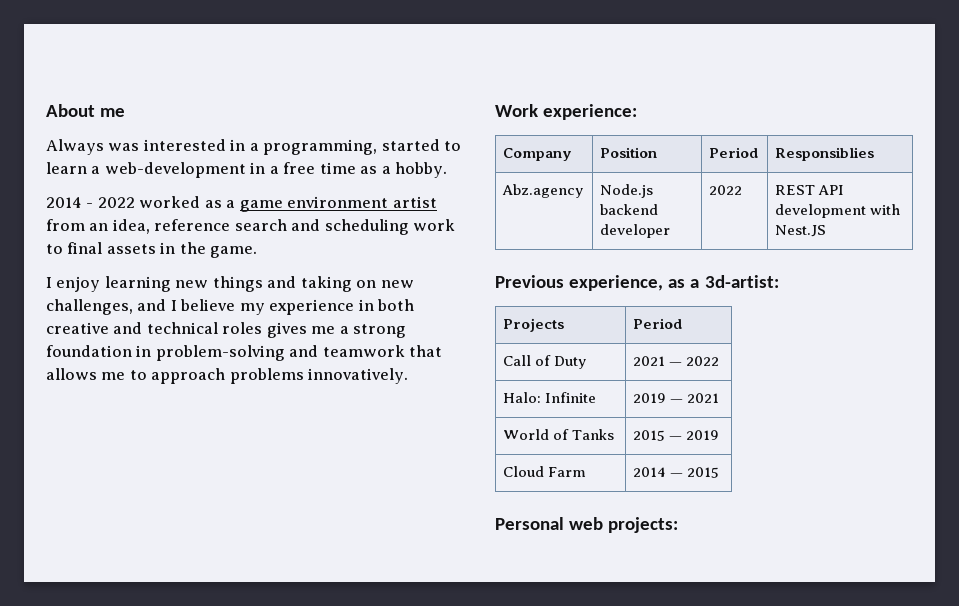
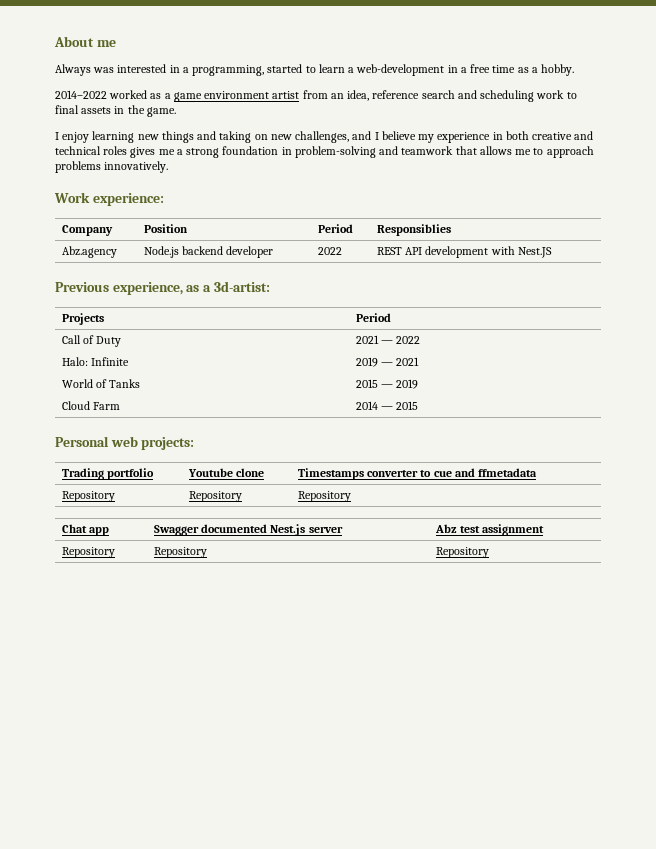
[46,197,135,208] 2014 - 2022 -> [55,90,107,99] 2014–2022
(679, 525) none -> [61,468,155,480] [187,468,265,477] [297,468,538,480] [61,491,115,502] [188,491,242,502] [297,491,351,502] [61,524,110,536] [153,524,343,536] [434,524,545,536] [61,547,115,558] [153,547,207,558] [435,547,489,558] // Trading portfolio | Youtube clone | Timestamps converter to cue and ffmetadata // Repository | Repository | Repository // Chat app | Swagger documented Nest.js server | Abz test assignment // Repository | Repository | Repository

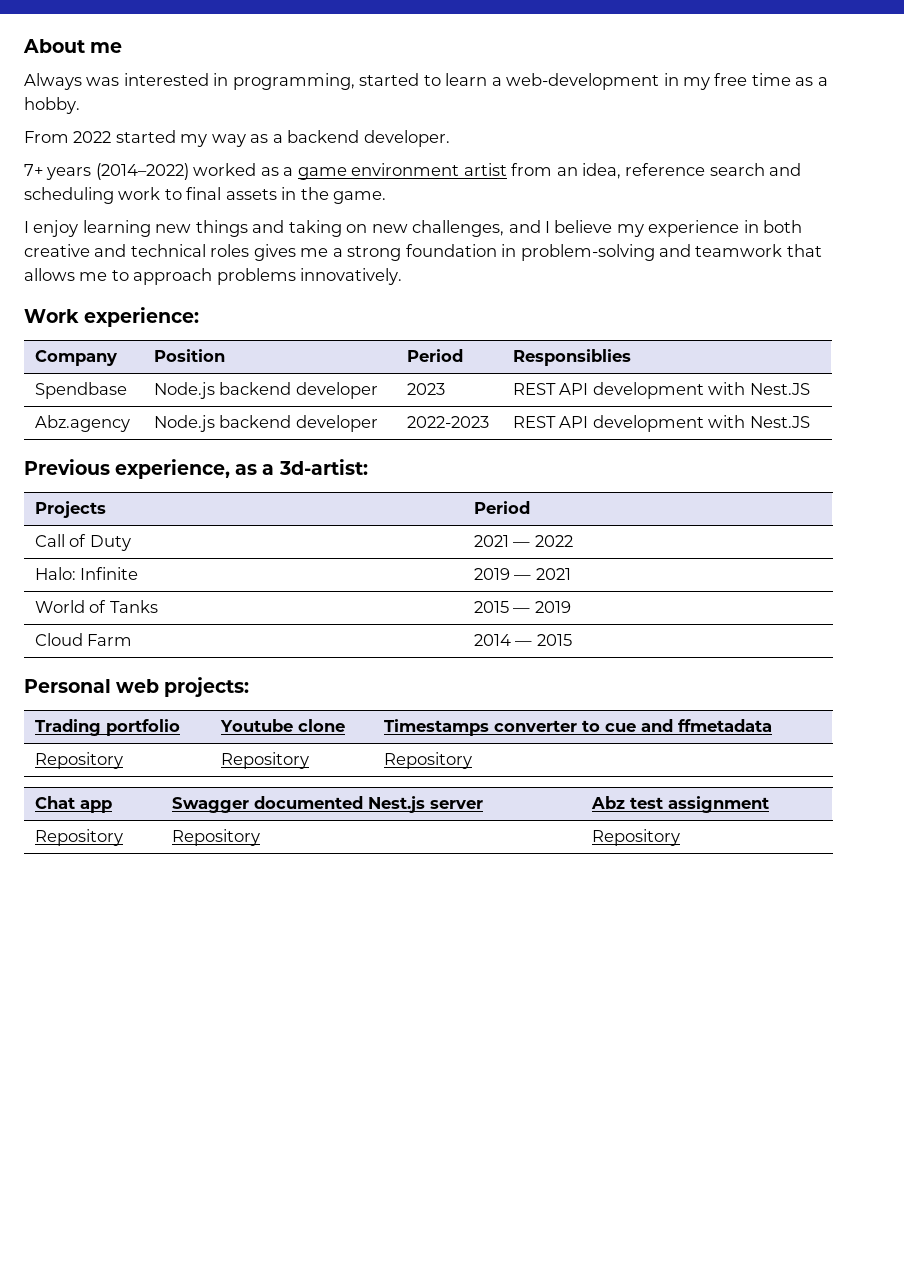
[182,67,189,73] a -> (229, 79) none
[460,67,467,73] a -> [683,77,711,90] my
[55,90,107,99] 2014–2022 -> [24,130,450,147] [24,163,189,180] From 2022 started my way as a backend developer. // 7+ years (2014–2022)
(451, 230) none -> [34,382,127,399] [153,382,378,399] [406,383,445,395] [512,382,810,399] // Spendbase | Node.js backend developer | 2023 | REST API development with Nest.JS
[317,247,342,255] 2022 -> [406,416,489,428] 2022-2023

